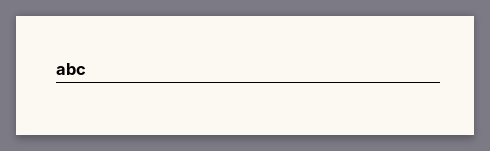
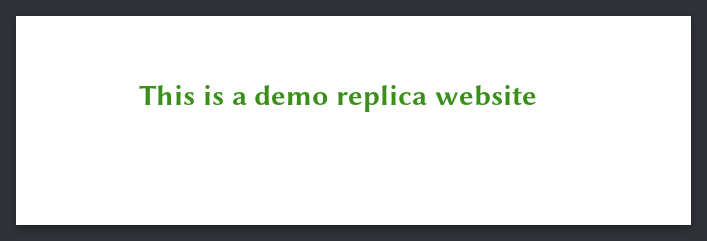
[56,63,86,75] abc -> [139,85,538,112] This is a demo replica website

